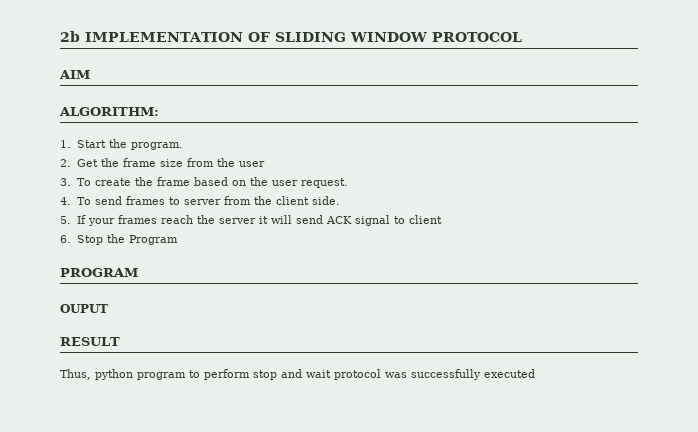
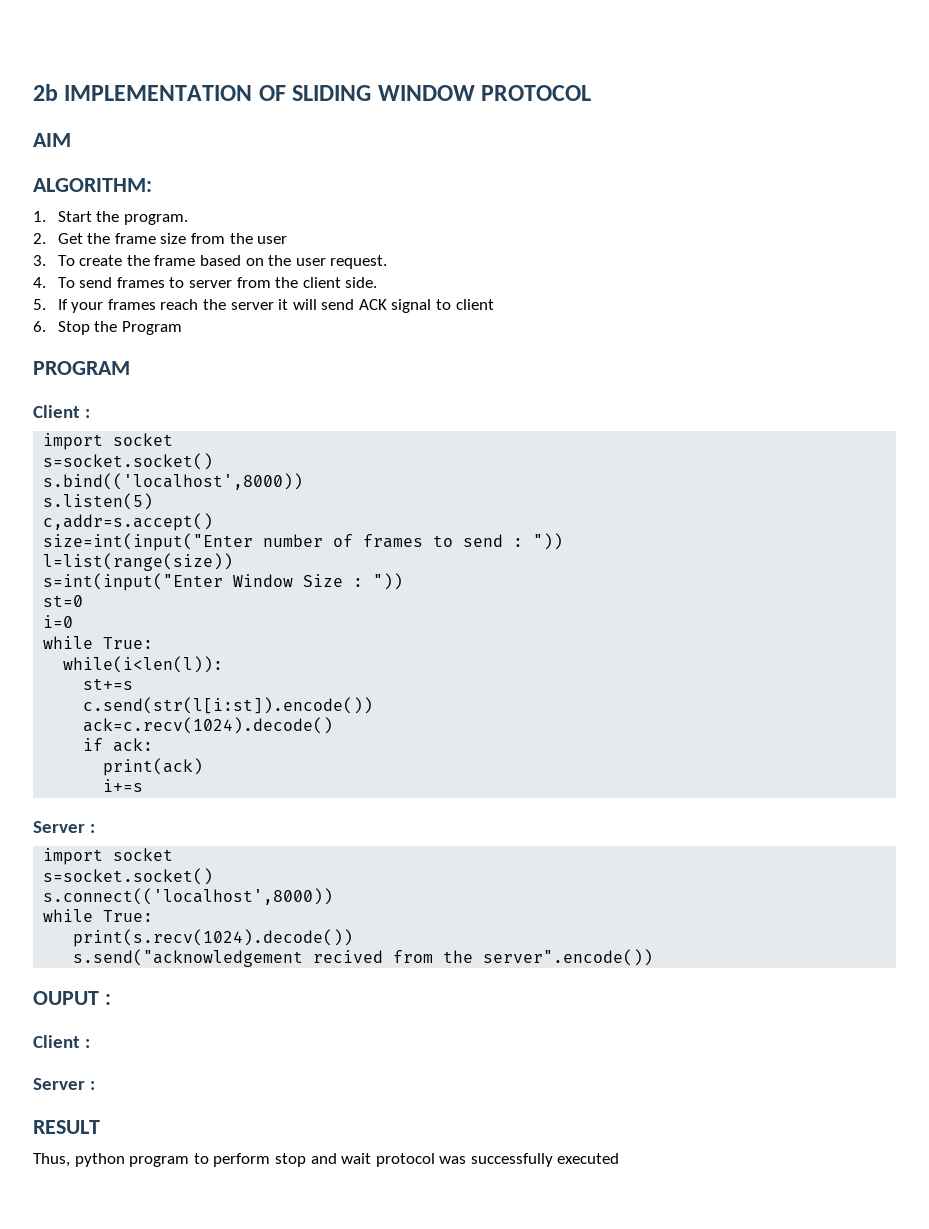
[60,304,108,313] OUPUT -> [33,405,91,418] [43,433,174,450] [43,453,214,470] [43,473,304,490] [43,493,154,510] [43,513,214,531] [43,533,564,551] [43,553,234,571] [43,573,404,591] [43,595,84,607] [43,615,74,628] [43,636,154,649] [63,656,224,673] [83,678,134,690] [83,697,374,714] [83,717,334,734] [83,738,154,752] [103,758,204,776] [103,779,144,792] [33,821,96,833] [43,848,174,865] [43,868,214,885] [43,888,334,905] [43,909,154,922] [73,929,354,947] [73,949,654,967] [33,991,111,1005] [33,1035,91,1048] [33,1078,96,1090] Client : // import socket // s=socket.socket() // s.bind(('localhost',8000)) // s.listen(5) // c,addr=s.accept() // size=int(input("Enter number of frames to send : ")) // l=list(range(size)) // s=int(input("Enter Window Size : ")) // st=0 // i=0 // while True: // while(i<len(l)): // st+=s // c.send(str(l[i:st]).encode()) // ack=c.recv(1024).decode() // if ack: // print(ack) // i+=s // Server : // import socket // s=socket.socket() // s.connect(('localhost',8000)) // while True: // print(s.recv(1024).decode()) // s.send("acknowledgement recived from the server".encode()) // OUPUT : // Client : // Server :

